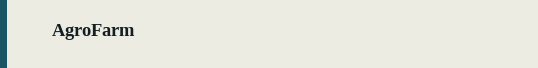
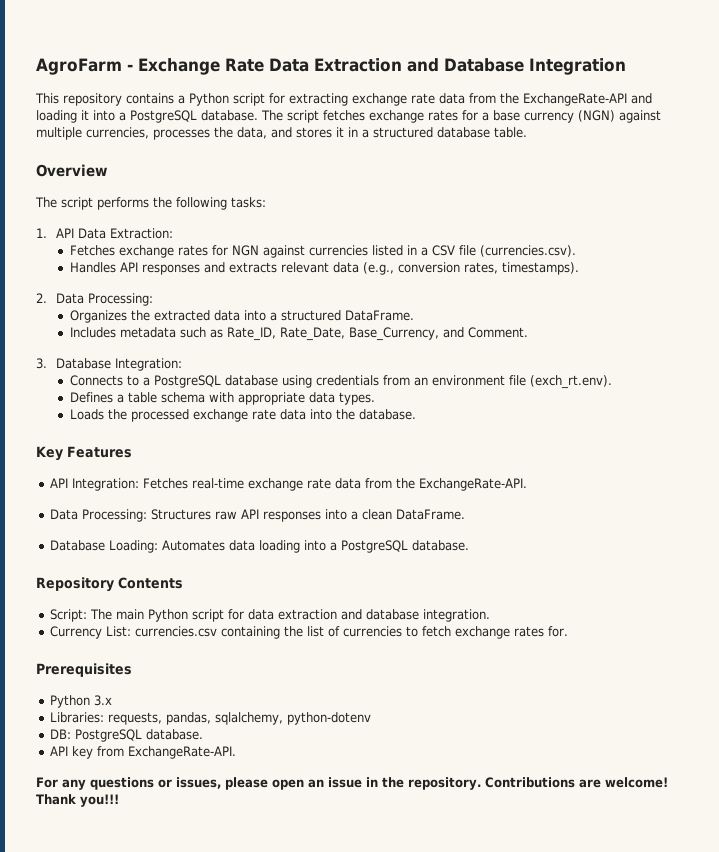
(135, 32) none -> [126,58,626,75] [35,93,652,106] [36,110,661,123] [36,127,527,140] [36,164,107,177] [35,197,266,210] [36,228,173,239] [69,245,576,258] [69,262,579,275] [36,293,153,306] [69,310,414,323] [69,327,528,341] [36,358,182,371] [69,375,612,389] [69,392,375,405] [69,409,416,422] [36,446,132,461] [50,478,528,491] [50,509,466,522] [50,540,470,553] [36,577,183,592] [50,609,491,622] [50,626,569,639] [36,663,132,677] [50,695,113,708] [50,712,372,725] [50,729,204,742] [50,746,237,759] [36,777,668,790] [36,794,119,807] - Exchange Rate Data Extraction and Database Integration // This repository contains a Python script for extracting exchange rate data from the ExchangeRate-API and loading it into a PostgreSQL database. The script fetches exchange rates for a base currency (NGN) against multiple currencies, processes the data, and stores it in a structured database table. // Overview // The script performs the following tasks: // 1. API Data Extraction: // Fetches exchange rates for NGN against currencies listed in a CSV file (currencies.csv). // Handles API responses and extracts relevant data (e.g., conversion rates, timestamps). // 2. Data Processing: // Organizes the extracted data into a structured DataFrame. // Includes metadata such as Rate_ID, Rate_Date, Base_Currency, and Comment. // 3. Database Integration: // Connects to a PostgreSQL database using credentials from an environment file (exch_rt.env). // Defines a table schema with appropriate data types. // Loads the processed exchange rate data into the database. // Key Features // API Integration: Fetches real-time exchange rate data from the ExchangeRate-API. // Data Processing: Structures raw API responses into a clean DataFrame. // Database Loading: Automates data loading into a PostgreSQL database. // Repository Contents // Script: The main Python script for data extraction and database integration. // Currency List: currencies.csv containing the list of currencies to fetch exchange rates for. // Prerequisites // Python 3.x // Libraries: requests, pandas, sqlalchemy, python-dotenv // DB: PostgreSQL database. // API key from ExchangeRate-API. // For any questions or issues, please open an issue in the repository. Contributions are welcome! Thank you!!!

